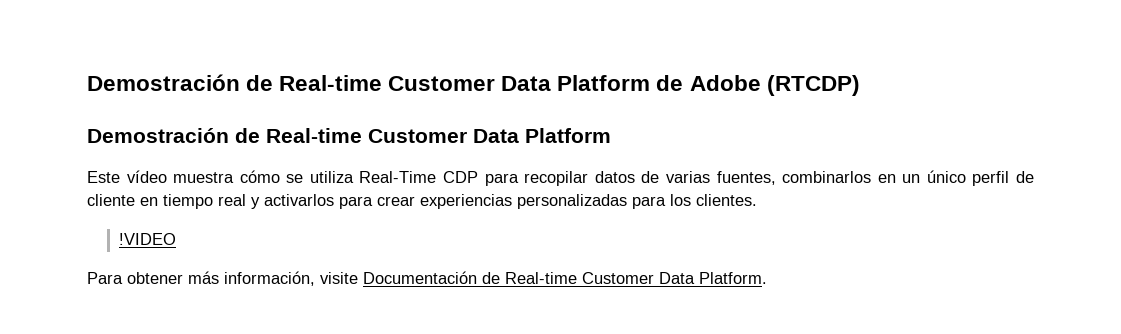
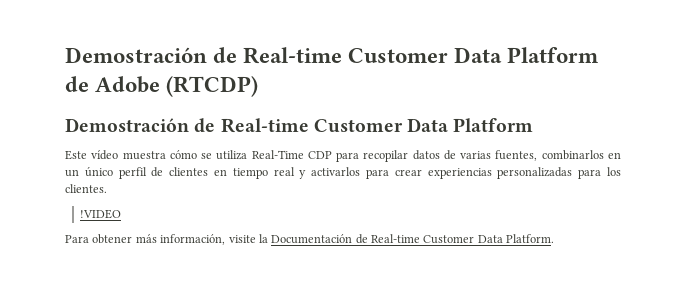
[87,194,135,206] cliente -> [169,167,209,176] clientes
(358, 278) none -> [258,234,268,243] la

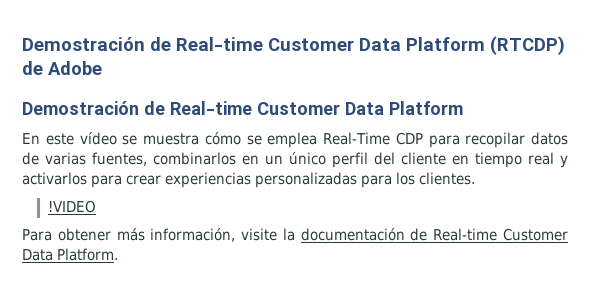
[65,47,600,64] Demostración de Real-time Customer Data Platform -> [22,36,565,55] Demostración de Real-time Customer Data Platform (RTCDP)
[166,76,259,97] (RTCDP) -> (102, 68) none
[65,150,119,160] Este vídeo -> [22,132,138,145] En este vídeo se
[216,150,248,160] utiliza -> [267,132,318,148] emplea
[151,167,209,177] de clientes -> [374,152,446,165] del cliente
[271,234,353,244] Documentación -> [300,228,405,241] documentación

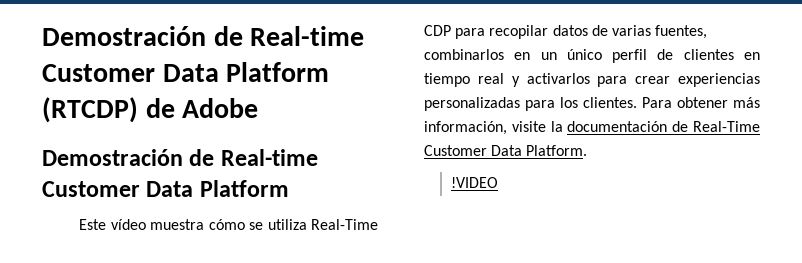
[22,132,138,145] En este vídeo se -> [79,219,146,230] Este vídeo
[267,132,318,148] emplea -> [267,219,307,230] utiliza
[374,152,446,165] del cliente -> [657,49,734,60] de clientes
[47,200,96,213] // !VIDEO // -> (637, 102) none
[433,228,498,241] Real-time -> [693,121,760,132] Real-Time
(119, 254) none -> [450,177,498,188] // !VIDEO

